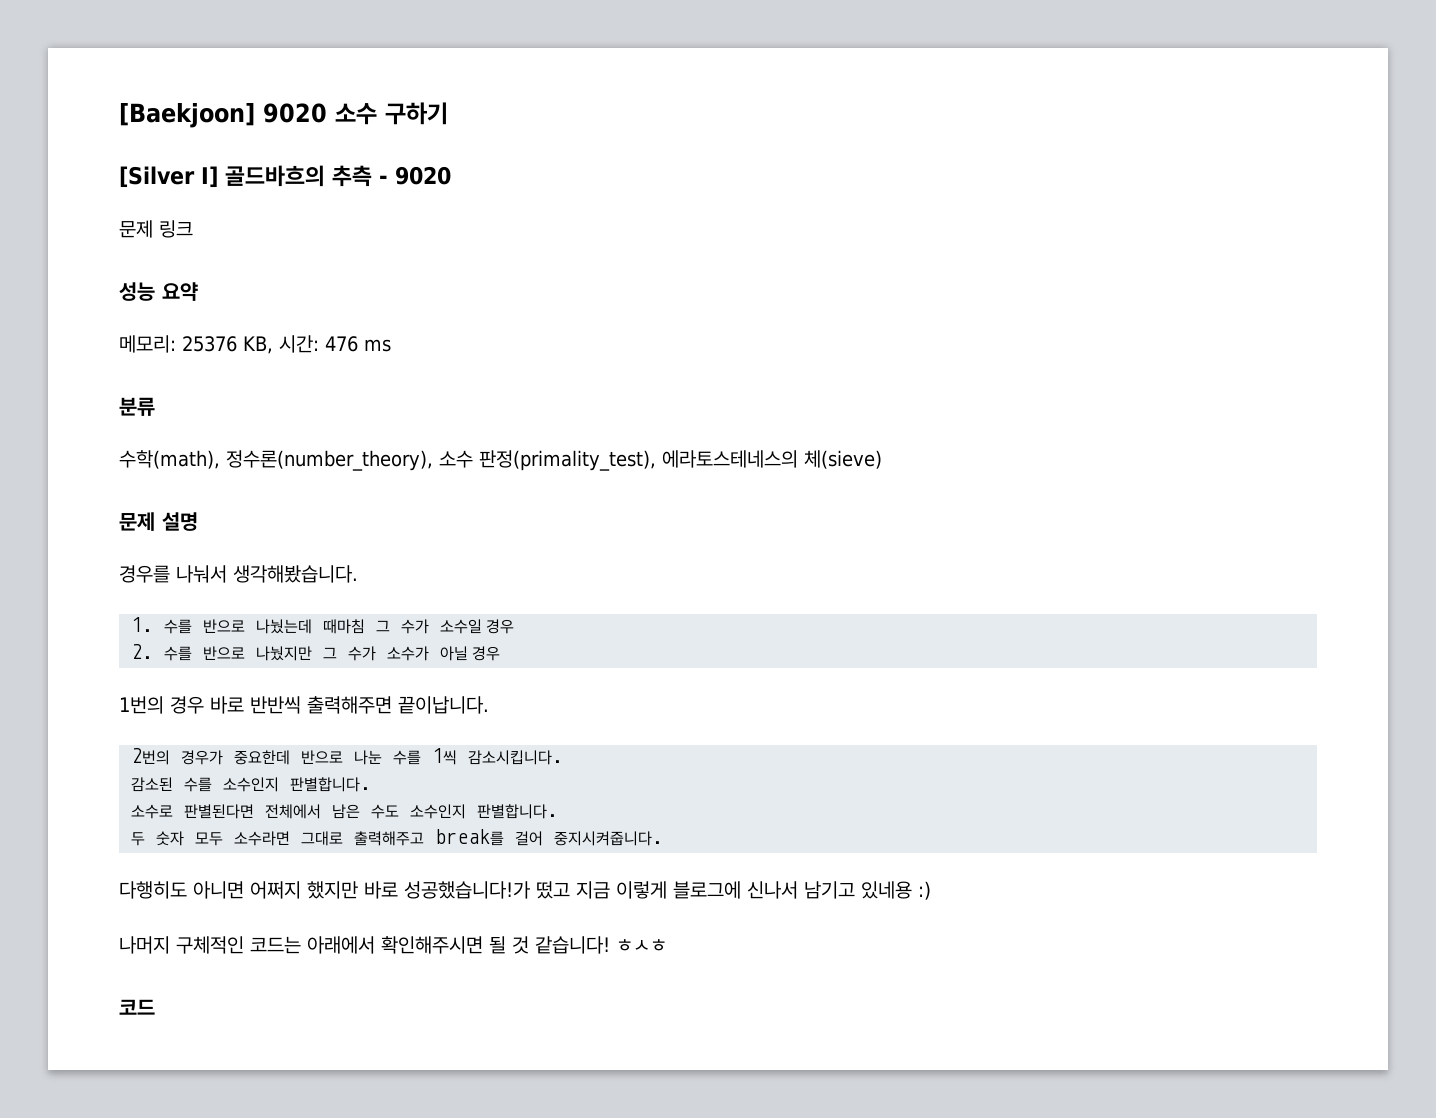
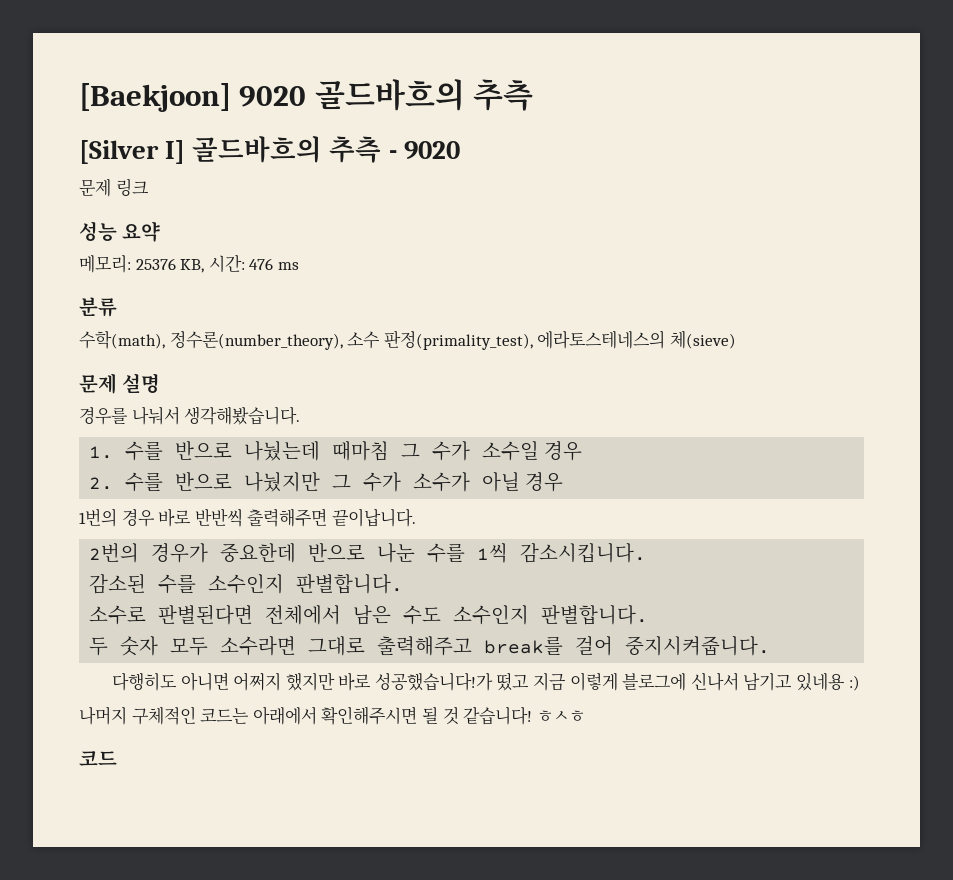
[335,102,448,125] 소수 구하기 -> [314,79,534,111] 골드바흐의 추측

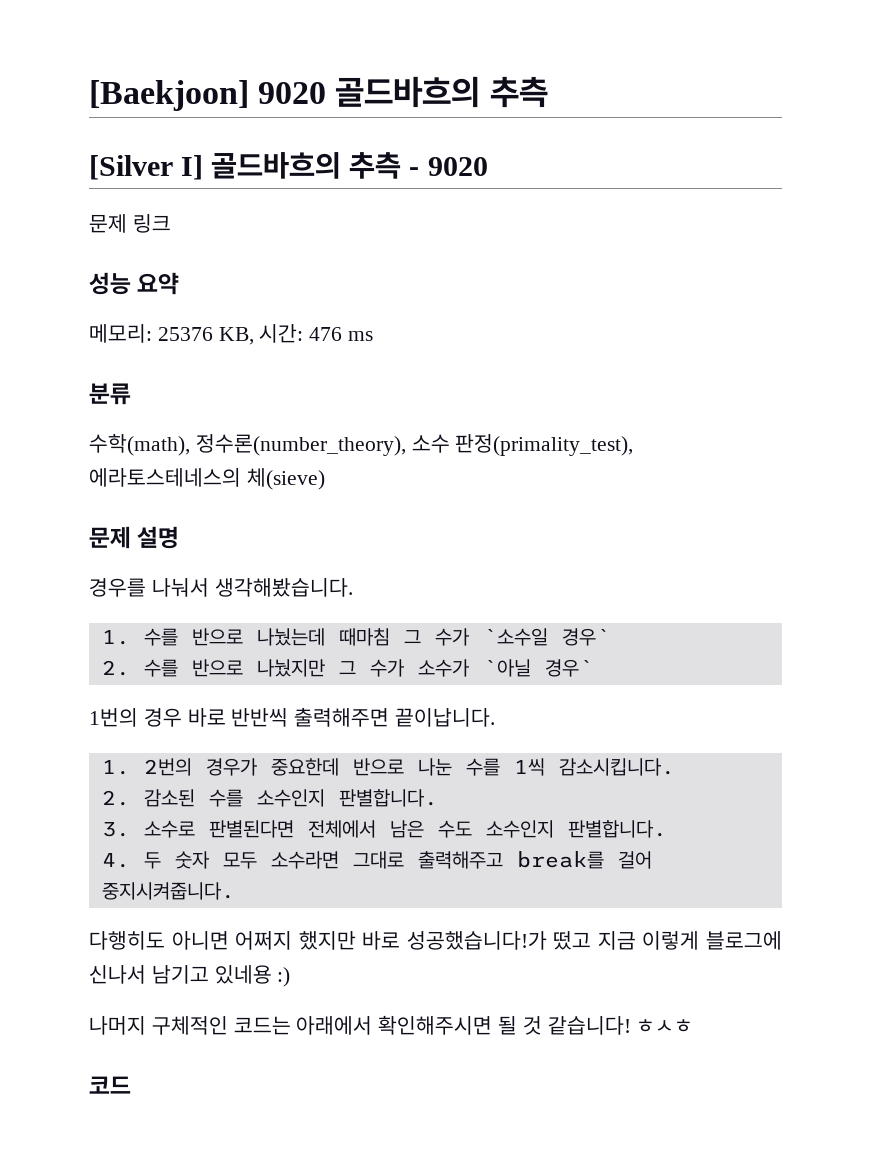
[482,441,583,461] 소수일 경우 -> [482,628,610,646] `소수일 경우`
[482,472,564,492] 아닐 경우 -> [482,659,593,677] `아닐 경우`
(416, 517) none -> [101,760,130,775] 1.
(647, 553) none -> [101,790,130,806] 2.
(404, 584) none -> [101,822,130,837] 3.
(649, 615) none -> [101,853,130,868] 4.

